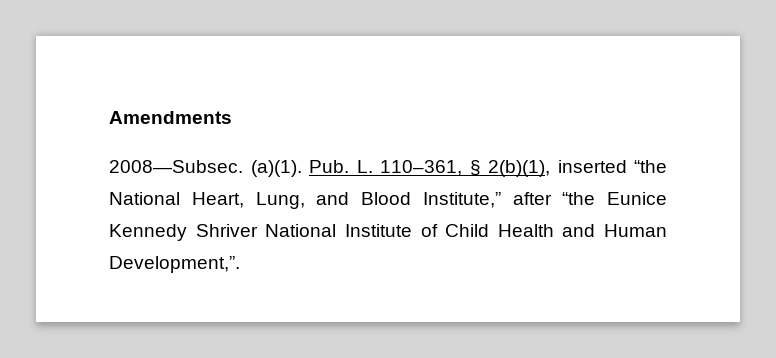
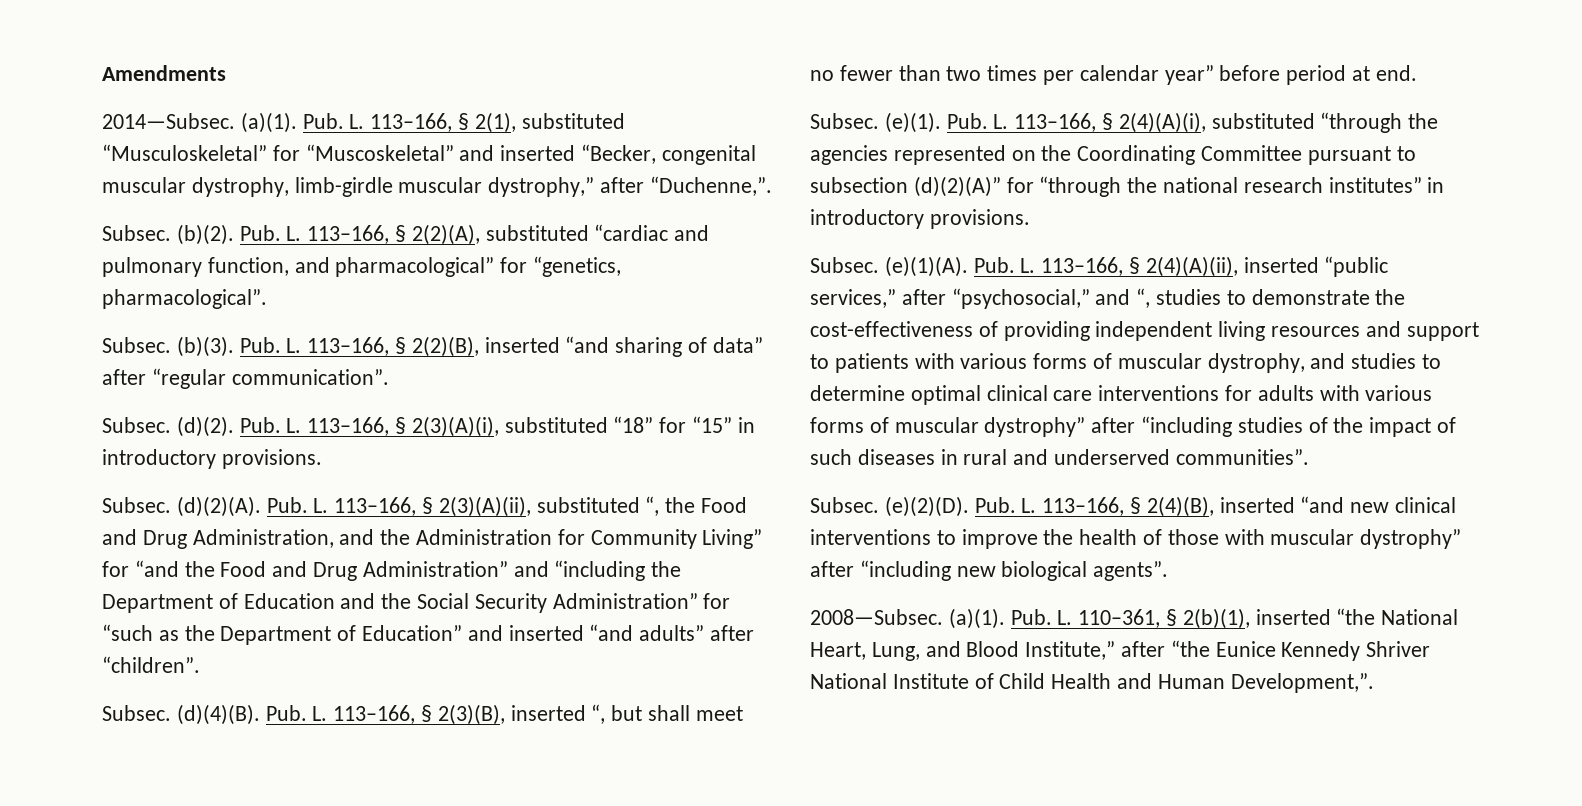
(232, 117) none -> [102,112,625,133] [102,144,756,165] [102,176,772,197] [102,224,710,245] [102,256,622,277] [102,289,267,309] [102,336,763,357] [102,368,389,389] [102,416,755,437] [102,449,322,469] [102,496,748,517] [102,529,763,549] [102,560,682,581] [102,593,731,613] [102,624,755,645] [102,656,200,673] [102,704,743,725] [810,65,1417,85] [810,112,1439,133] [810,145,1416,165] [810,176,1445,197] [810,209,1030,229] [810,256,1389,277] [810,288,1406,309] [810,321,1479,341] [810,353,1442,373] [810,385,1433,405] [810,416,1457,437] [810,449,1309,465] [810,496,1457,517] [810,529,1462,549] [810,560,1169,581] // 2014—Subsec. (a)(1). Pub. L. 113–166, § 2(1), substituted “Musculoskeletal” for “Muscoskeletal” and inserted “Becker, congenital muscular dystrophy, limb-girdle muscular dystrophy,” after “Duchenne,”. // Subsec. (b)(2). Pub. L. 113–166, § 2(2)(A), substituted “cardiac and pulmonary function, and pharmacological” for “genetics, pharmacological”. // Subsec. (b)(3). Pub. L. 113–166, § 2(2)(B), inserted “and sharing of data” after “regular communication”. // Subsec. (d)(2). Pub. L. 113–166, § 2(3)(A)(i), substituted “18” for “15” in introductory provisions. // Subsec. (d)(2)(A). Pub. L. 113–166, § 2(3)(A)(ii), substituted “, the Food and Drug Administration, and the Administration for Community Living” for “and the Food and Drug Administration” and “including the Department of Education and the Social Security Administration” for “such as the Department of Education” and inserted “and adults” after “children”. // Subsec. (d)(4)(B). Pub. L. 113–166, § 2(3)(B), inserted “, but shall meet no fewer than two times per calendar year” before period at end. // Subsec. (e)(1). Pub. L. 113–166, § 2(4)(A)(i), substituted “through the agencies represented on the Coordinating Committee pursuant to subsection (d)(2)(A)” for “through the national research institutes” in introductory provisions. // Subsec. (e)(1)(A). Pub. L. 113–166, § 2(4)(A)(ii), inserted “public services,” after “psychosocial,” and “, studies to demonstrate the cost-effectiveness of providing independent living resources and support to patients with various forms of muscular dystrophy, and studies to determine optimal clinical care interventions for adults with various forms of muscular dystrophy” after “including studies of the impact of such diseases in rural and underserved communities”. // Subsec. (e)(2)(D). Pub. L. 113–166, § 2(4)(B), inserted “and new clinical interventions to improve the health of those with muscular dystrophy” after “including new biological agents”.

